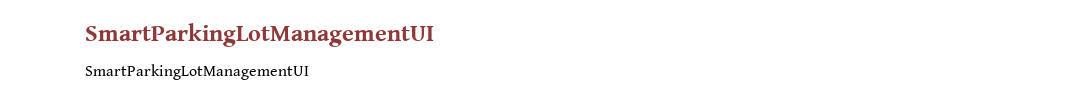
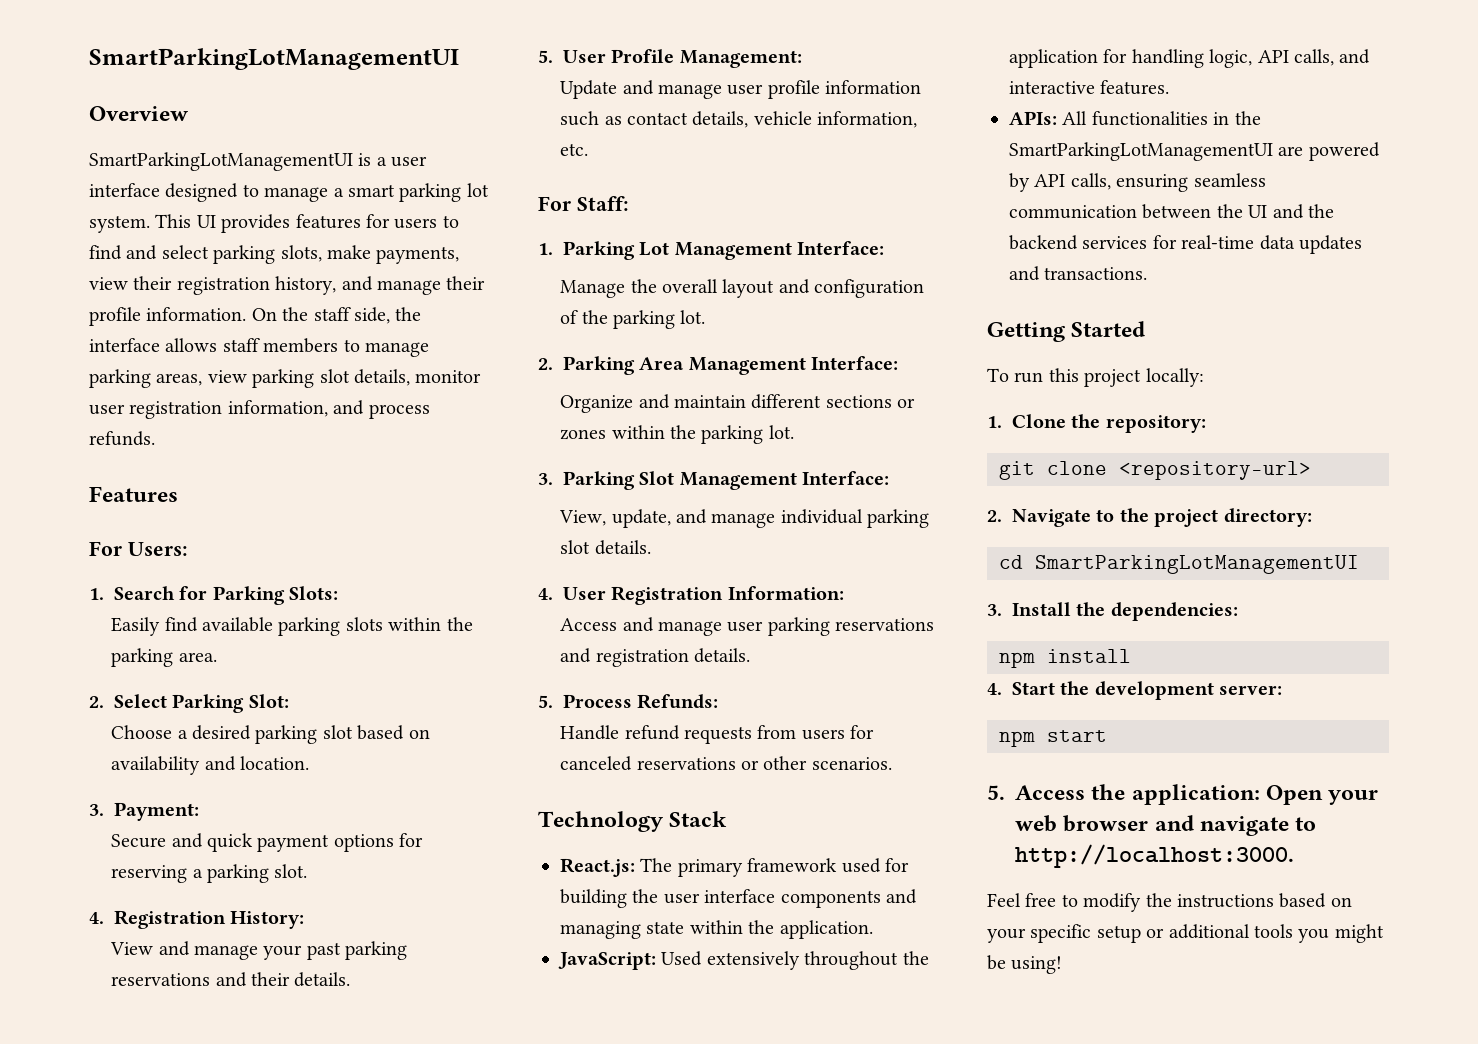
[85,23,434,47] [85,64,309,80] SmartParkingLotManagementUI // SmartParkingLotManagementUI -> [89,48,459,70] [89,106,189,121] [89,152,428,171] [89,183,489,202] [89,214,459,233] [89,245,460,264] [89,276,486,295] [89,307,422,326] [89,338,429,357] [89,369,482,388] [89,400,430,419] [89,431,155,446] [89,486,178,502] [89,541,188,556] [89,586,339,605] [111,617,473,636] [111,648,217,667] [89,694,289,713] [111,725,430,744] [111,756,309,775] [89,802,199,821] [111,833,424,852] [111,864,308,883] [89,910,305,929] [110,941,408,960] [111,972,351,987] [538,49,802,68] [560,80,922,99] [560,111,918,128] [560,143,589,156] [538,196,629,211] [538,241,885,260] [560,279,925,298] [560,310,706,329] [538,356,899,375] [560,394,916,413] [560,425,794,444] [538,471,890,490] [559,509,930,528] [560,540,651,555] [538,586,844,605] [560,617,935,636] [560,648,750,667] [538,694,719,709] [560,725,875,744] [560,756,892,771] [538,811,728,832] [560,858,909,877] [560,889,917,908] [560,920,873,939] [558,951,929,970] [1009,49,1371,68] [1009,80,1170,95] [1009,111,1261,126] [1009,142,1380,161] [1009,173,1266,192] [1009,204,1334,219] [1009,235,1362,254] [1009,266,1148,281] [987,321,1146,342] [987,368,1204,387] [987,414,1206,433] [999,461,1311,480] [987,508,1312,527] [999,555,1359,574] [987,602,1238,621] [999,649,1131,668] [987,681,1283,700] [999,730,1107,747] [987,784,1379,805] [1015,815,1317,836] [1015,844,1294,868] [987,893,1352,912] [987,924,1384,943] [987,955,1063,974] SmartParkingLotManagementUI // Overview // SmartParkingLotManagementUI is a user interface designed to manage a smart parking lot system. This UI provides features for users to find and select parking slots, make payments, view their registration history, and manage their profile information. On the staff side, the interface allows staff members to manage parking areas, view parking slot details, monitor user registration information, and process refunds. // Features // For Users: // 1. Search for Parking Slots: // Easily find available parking slots within the parking area. // 2. Select Parking Slot: // Choose a desired parking slot based on availability and location. // 3. Payment: // Secure and quick payment options for reserving a parking slot. // 4. Registration History: // View and manage your past parking reservations and their details. // 5. User Profile Management: // Update and manage user profile information such as contact details, vehicle information, etc. // For Staff: // 1. Parking Lot Management Interface: // Manage the overall layout and configuration of the parking lot. // 2. Parking Area Management Interface: // Organize and maintain different sections or zones within the parking lot. // 3. Parking Slot Management Interface: // View, update, and manage individual parking slot details. // 4. User Registration Information: // Access and manage user parking reservations and registration details. // 5. Process Refunds: // Handle refund requests from users for canceled reservations or other scenarios. // Technology Stack // React.js: The primary framework used for building the user interface components and managing state within the application. // JavaScript: Used extensively throughout the application for handling logic, API calls, and interactive features. // APIs: All functionalities in the SmartParkingLotManagementUI are powered by API calls, ensuring seamless communication between the UI and the backend services for real-time data updates and transactions. // Getting Started // To run this project locally: // 1. Clone the repository: // git clone <repository-url> // 2. Navigate to the project directory: // cd SmartParkingLotManagementUI // 3. Install the dependencies: // npm install // 4. Start the development server: // npm start // 5. Access the application: Open your web browser and navigate to http://localhost:3000. // Feel free to modify the instructions based on your specific setup or additional tools you might be using!

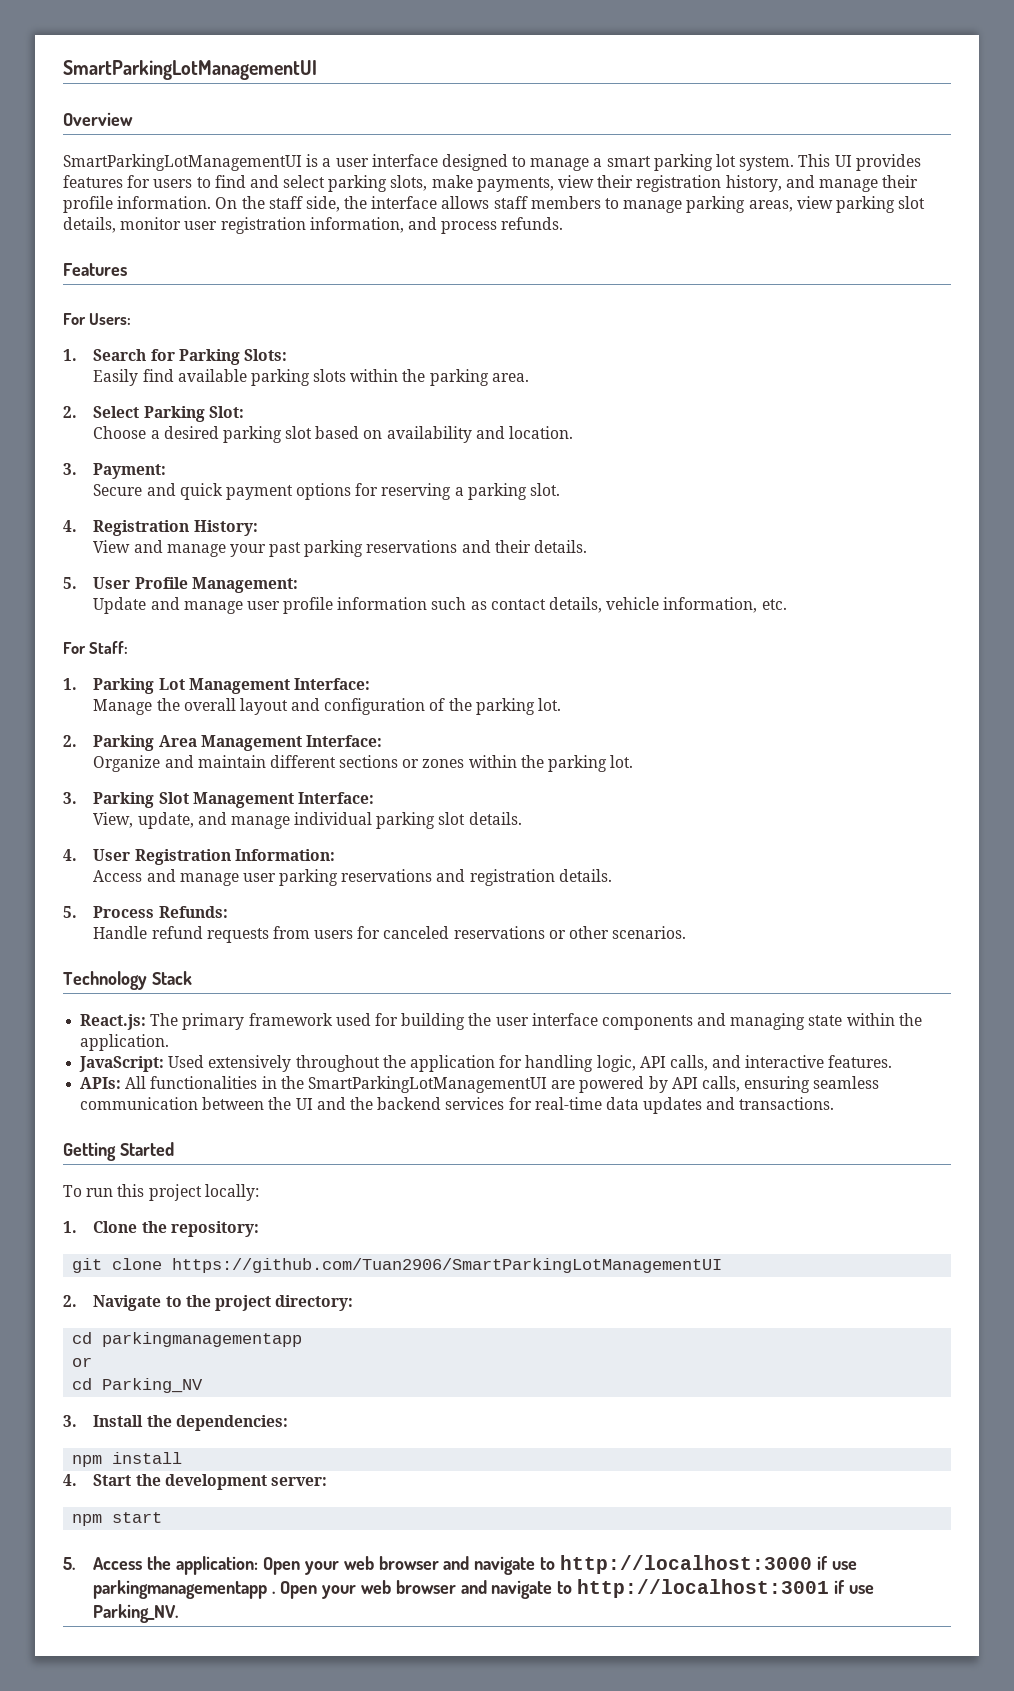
[1119,461,1311,480] <repository-url> -> [172,1258,723,1273] https://github.com/Tuan2906/SmartParkingLotManagementUI
[1035,555,1359,574] SmartParkingLotManagementUI -> [102,1332,303,1347] [72,1357,93,1367] [72,1378,204,1393] parkingmanagementapp // or // cd Parking_NV
[1015,844,1294,868] [987,893,1352,912] [987,924,1384,943] [987,955,1063,974] http://localhost:3000. // Feel free to modify the instructions based on your specific setup or additional tools you might be using! -> [559,1555,857,1574] [93,1579,874,1599] [93,1604,179,1623] http://localhost:3000 if use parkingmanagementapp . Open your web browser and navigate to http://localhost:3001 if use Parking_NV.

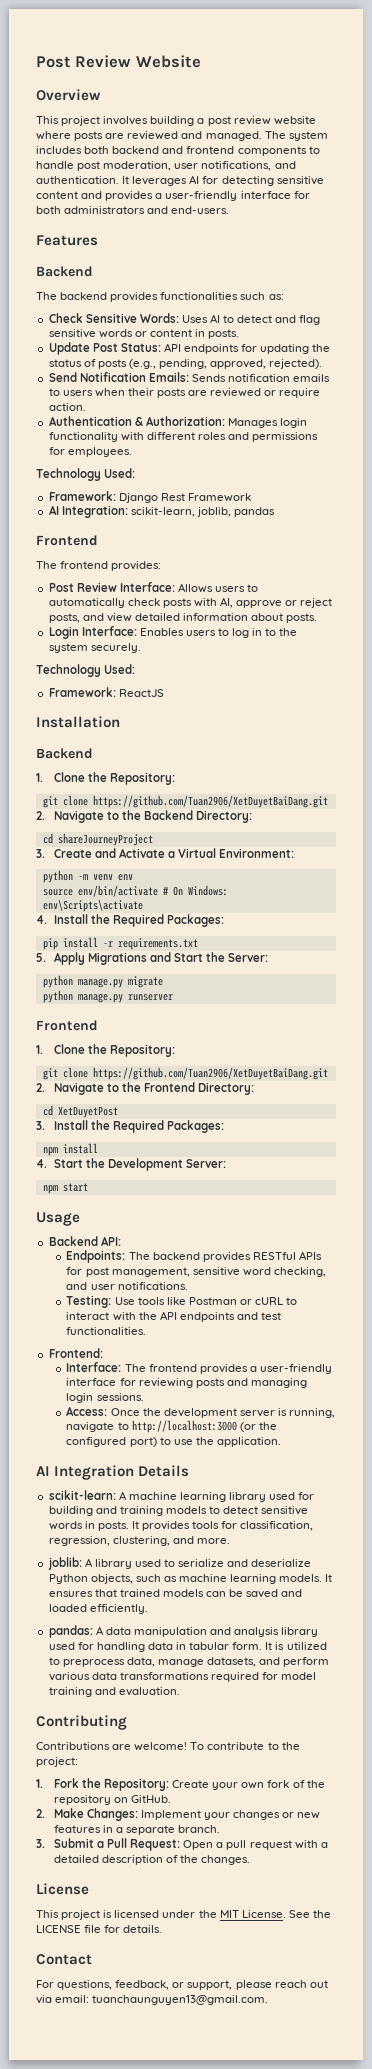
[63,60,317,80] [63,112,133,126] [63,154,921,171] [63,175,919,192] [63,196,926,213] [63,217,564,234] [63,263,127,276] [63,313,132,325] [63,349,287,365] [93,369,529,386] [63,406,244,422] [93,426,574,443] [63,463,167,479] [93,483,561,500] [63,520,258,536] [93,540,588,557] [63,577,298,593] [93,597,787,614] [63,641,129,654] [63,678,370,694] [93,698,562,715] [63,735,382,751] [93,755,634,772] [63,792,374,808] [93,812,522,829] [63,849,335,865] [93,869,612,886] [63,906,228,918] [93,926,687,943] [63,971,192,990] [80,1013,922,1030] [80,1034,170,1051] [79,1055,893,1072] [80,1076,880,1093] [80,1097,835,1114] [63,1142,174,1161] [63,1184,259,1201] [63,1221,259,1237] [72,1258,723,1273] [63,1295,354,1311] [72,1332,303,1347] [72,1357,93,1367] [72,1378,204,1393] [63,1415,288,1431] SmartParkingLotManagementUI // Overview // SmartParkingLotManagementUI is a user interface designed to manage a smart parking lot system. This UI provides features for users to find and select parking slots, make payments, view their registration history, and manage their profile information. On the staff side, the interface allows staff members to manage parking areas, view parking slot details, monitor user registration information, and process refunds. // Features // For Users: // 1. Search for Parking Slots: // Easily find available parking slots within the parking area. // 2. Select Parking Slot: // Choose a desired parking slot based on availability and location. // 3. Payment: // Secure and quick payment options for reserving a parking slot. // 4. Registration History: // View and manage your past parking reservations and their details. // 5. User Profile Management: // Update and manage user profile information such as contact details, vehicle information, etc. // For Staff: // 1. Parking Lot Management Interface: // Manage the overall layout and configuration of the parking lot. // 2. Parking Area Management Interface: // Organize and maintain different sections or zones within the parking lot. // 3. Parking Slot Management Interface: // View, update, and manage individual parking slot details. // 4. User Registration Information: // Access and manage user parking reservations and registration details. // 5. Process Refunds: // Handle refund requests from users for canceled reservations or other scenarios. // Technology Stack // React.js: The primary framework used for building the user interface components and managing state within the application. // JavaScript: Used extensively throughout the application for handling logic, API calls, and interactive features. // APIs: All functionalities in the SmartParkingLotManagementUI are powered by API calls, ensuring seamless communication between the UI and the backend services for real-time data updates and transactions. // Getting Started // To run this project locally: // 1. Clone the repository: // git clone https://github.com/Tuan2906/SmartParkingLotManagementUI // 2. Navigate to the project directory: // cd parkingmanagementapp // or // cd Parking_NV // 3. Install the dependencies: -> [36,55,201,68] [36,89,101,101] [36,116,316,126] [36,131,328,141] [36,146,320,156] [36,161,296,171] [36,175,324,186] [36,191,310,201] [36,206,230,214] [36,235,98,246] [36,266,93,277] [36,292,284,302] [48,313,321,325] [48,329,240,339] [48,342,331,355] [48,359,323,369] [48,372,331,382] [48,388,321,398] [48,403,86,411] [48,416,308,428] [48,432,319,442] [48,447,132,457] [36,468,136,481] [48,491,251,503] [48,505,276,518] [36,535,98,546] [36,561,162,571] [48,582,259,593] [48,597,333,608] [48,613,318,623] [48,626,298,639] [48,643,141,653] [36,664,136,677] [48,687,164,697] [36,716,120,728] [36,748,93,759] [36,772,175,785] [42,795,328,808] [36,810,253,823] [42,833,153,846] [36,848,295,858] [42,870,133,883] [42,885,228,897] [42,899,143,912] [36,914,225,927] [42,937,198,950] [36,952,269,965] [42,975,163,988] [42,990,173,1003] [36,1020,98,1031] [36,1044,175,1057] [42,1067,328,1080] [36,1082,255,1095] [42,1105,118,1118] [36,1120,225,1133] Post Review Website // Overview // This project involves building a post review website where posts are reviewed and managed. The system includes both backend and frontend components to handle post moderation, user notifications, and authentication. It leverages AI for detecting sensitive content and provides a user-friendly interface for both administrators and end-users. // Features // Backend // The backend provides functionalities such as: // Check Sensitive Words: Uses AI to detect and flag sensitive words or content in posts. // Update Post Status: API endpoints for updating the status of posts (e.g., pending, approved, rejected). // Send Notification Emails: Sends notification emails to users when their posts are reviewed or require action. // Authentication & Authorization: Manages login functionality with different roles and permissions for employees. // Technology Used: // Framework: Django Rest Framework // AI Integration: scikit-learn, joblib, pandas // Frontend // The frontend provides: // Post Review Interface: Allows users to automatically check posts with AI, approve or reject posts, and view detailed information about posts. // Login Interface: Enables users to log in to the system securely. // Technology Used: // Framework: ReactJS // Installation // Backend // 1. Clone the Repository: // git clone https://github.com/Tuan2906/XetDuyetBaiDang.git // 2. Navigate to the Backend Directory: // cd shareJourneyProject // 3. Create and Activate a Virtual Environment: // python -m venv env // source env/bin/activate # On Windows: env\Scripts\activate // 4. Install the Required Packages: // pip install -r requirements.txt // 5. Apply Migrations and Start the Server: // python manage.py migrate // python manage.py runserver // Frontend // 1. Clone the Repository: // git clone https://github.com/Tuan2906/XetDuyetBaiDang.git // 2. Navigate to the Frontend Directory: // cd XetDuyetPost // 3. Install the Required Packages:
[164,1474,327,1490] development server: -> [107,1158,227,1171] Development Server:
[63,1555,857,1575] [93,1579,874,1599] [93,1604,179,1623] 5. Access the application: Open your web browser and navigate to http://localhost:3000 if use parkingmanagementapp . Open your web browser and navigate to http://localhost:3001 if use Parking_NV. -> [36,1212,80,1226] [48,1236,121,1246] [66,1250,322,1263] [66,1267,326,1277] [66,1282,188,1290] [66,1295,298,1308] [66,1311,282,1322] [66,1327,147,1335] [48,1348,103,1358] [66,1362,332,1374] [66,1378,307,1388] [66,1393,144,1403] [66,1406,336,1418] [66,1420,277,1433] [66,1437,281,1447] [36,1465,190,1480] [48,1490,315,1502] [48,1506,309,1516] [48,1521,314,1531] [48,1536,230,1546] [47,1557,312,1570] [48,1574,333,1584] [48,1589,303,1598] [48,1604,148,1614] [48,1625,319,1638] [48,1642,327,1652] [48,1657,330,1667] [48,1672,317,1682] [48,1687,180,1697] [36,1715,127,1730] [36,1742,300,1751] [36,1757,78,1767] [36,1778,325,1791] [53,1795,171,1805] [36,1808,321,1821] [53,1825,221,1835] [36,1838,328,1851] [53,1855,251,1865] [36,1883,89,1895] [36,1910,331,1920] [36,1925,163,1933] [36,1954,92,1965] [36,1980,328,1990] [36,1995,269,2005] Usage // Backend API: // Endpoints: The backend provides RESTful APIs for post management, sensitive word checking, and user notifications. // Testing: Use tools like Postman or cURL to interact with the API endpoints and test functionalities. // Frontend: // Interface: The frontend provides a user-friendly interface for reviewing posts and managing login sessions. // Access: Once the development server is running, navigate to http://localhost:3000 (or the configured port) to use the application. // AI Integration Details // scikit-learn: A machine learning library used for building and training models to detect sensitive words in posts. It provides tools for classification, regression, clustering, and more. // joblib: A library used to serialize and deserialize Python objects, such as machine learning models. It ensures that trained models can be saved and loaded efficiently. // pandas: A data manipulation and analysis library used for handling data in tabular form. It is utilized to preprocess data, manage datasets, and perform various data transformations required for model training and evaluation. // Contributing // Contributions are welcome! To contribute to the project: // 1. Fork the Repository: Create your own fork of the repository on GitHub. // 2. Make Changes: Implement your changes or new features in a separate branch. // 3. Submit a Pull Request: Open a pull request with a detailed description of the changes. // License // This project is licensed under the MIT License. See the LICENSE file for details. // Contact // For questions, feedback, or support, please reach out via email: tuanchaunguyen13@gmail.com.

